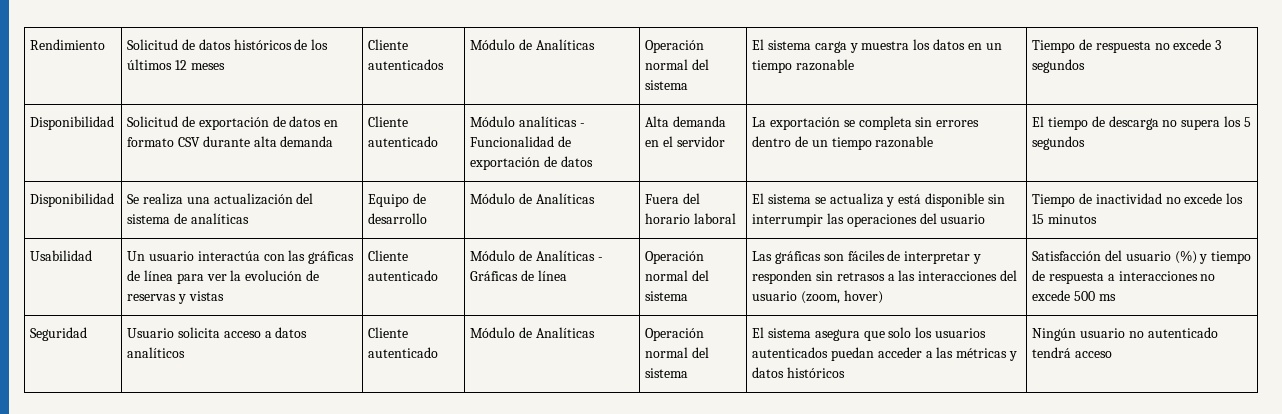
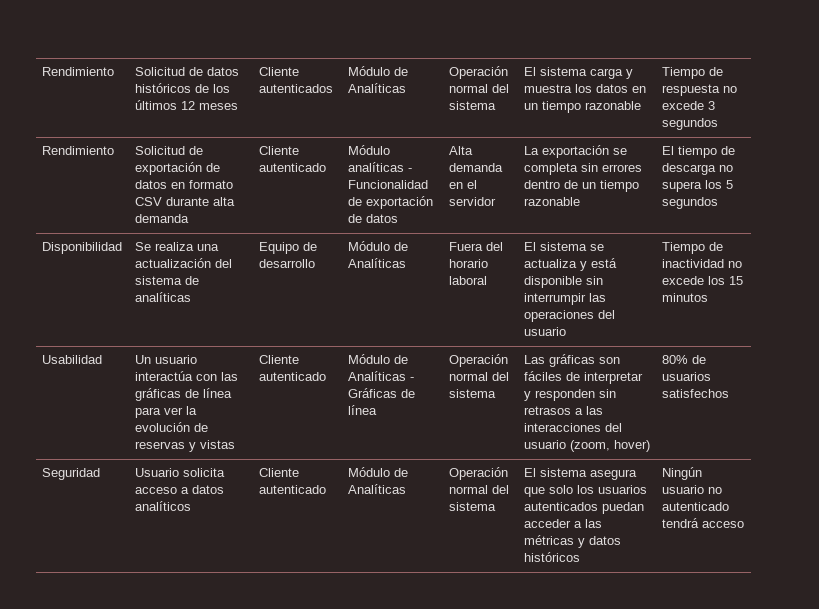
[30,116,115,130] Disponibilidad -> [42,146,115,155] Rendimiento
[1032,250,1252,264] [1032,270,1216,284] [1032,290,1116,301] Satisfacción del usuario (%) y tiempo de respuesta a interacciones no excede 500 ms -> [662,355,707,364] [662,372,712,381] [662,389,730,398] 80% de usuarios satisfechos

